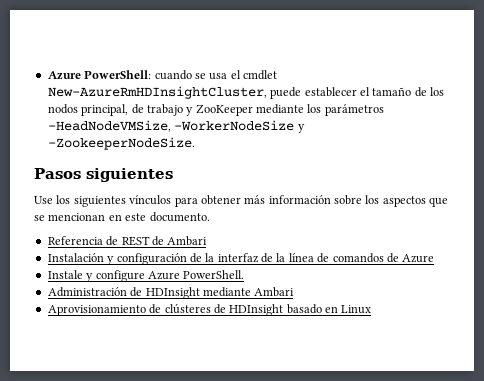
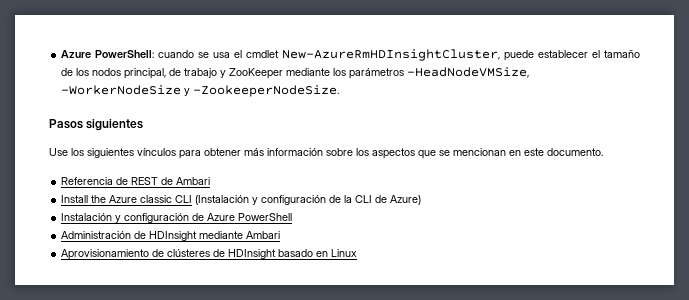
[47,253,435,265] [47,270,245,282] Instalación y configuración de la interfaz de la línea de comandos de Azure // Instale y configure Azure PowerShell. -> [61,195,422,205] [61,213,293,223] Install the Azure classic CLI (Instalación y configuración de la CLI de Azure) // Instalación y configuración de Azure PowerShell

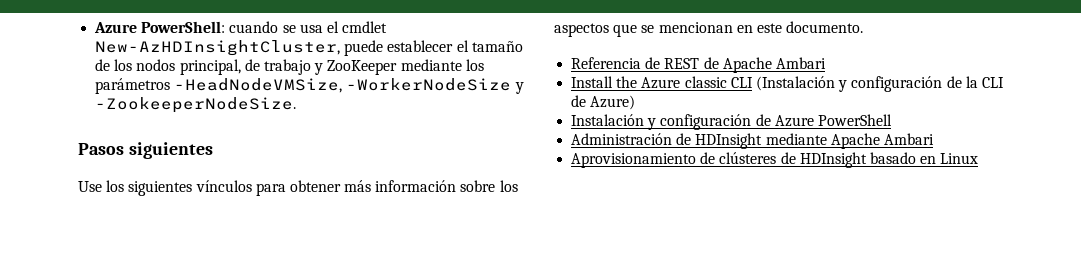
[282,49,501,61] New-AzureRmHDInsightCluster, -> [95,40,341,56] New-AzHDInsightCluster,
(174, 181) none -> [722,57,772,73] Apache
(244, 235) none -> [830,133,880,149] Apache

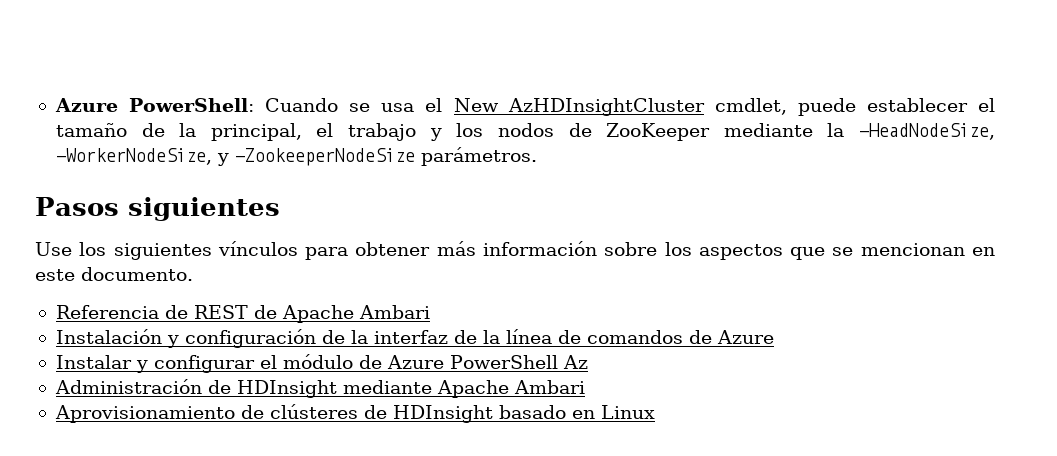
[229,21,279,33] cuando -> [265,98,339,112] Cuando
[342,21,388,33] [95,40,341,56] cmdlet New-AzHDInsightCluster, -> [453,98,787,116] New AzHDInsightCluster cmdlet,
[114,59,484,75] [95,78,524,94] [95,97,297,113] los nodos principal, de trabajo y ZooKeeper mediante los parámetros -HeadNodeVMSize, -WorkerNodeSize y -ZookeeperNodeSize. -> [179,123,996,141] [55,147,537,166] la principal, el trabajo y los nodos de ZooKeeper mediante la -HeadNodeSize, -WorkerNodeSize, y -ZookeeperNodeSize parámetros.
[571,76,1004,92] [571,95,636,110] [571,114,752,130] Install the Azure classic CLI (Instalación y configuración de la CLI de Azure) // Instalación y configuración -> [55,329,774,348] [55,354,353,373] Instalación y configuración de la interfaz de la línea de comandos de Azure // Instalar y configurar el módulo
(892, 120) none -> [562,355,588,369] Az

